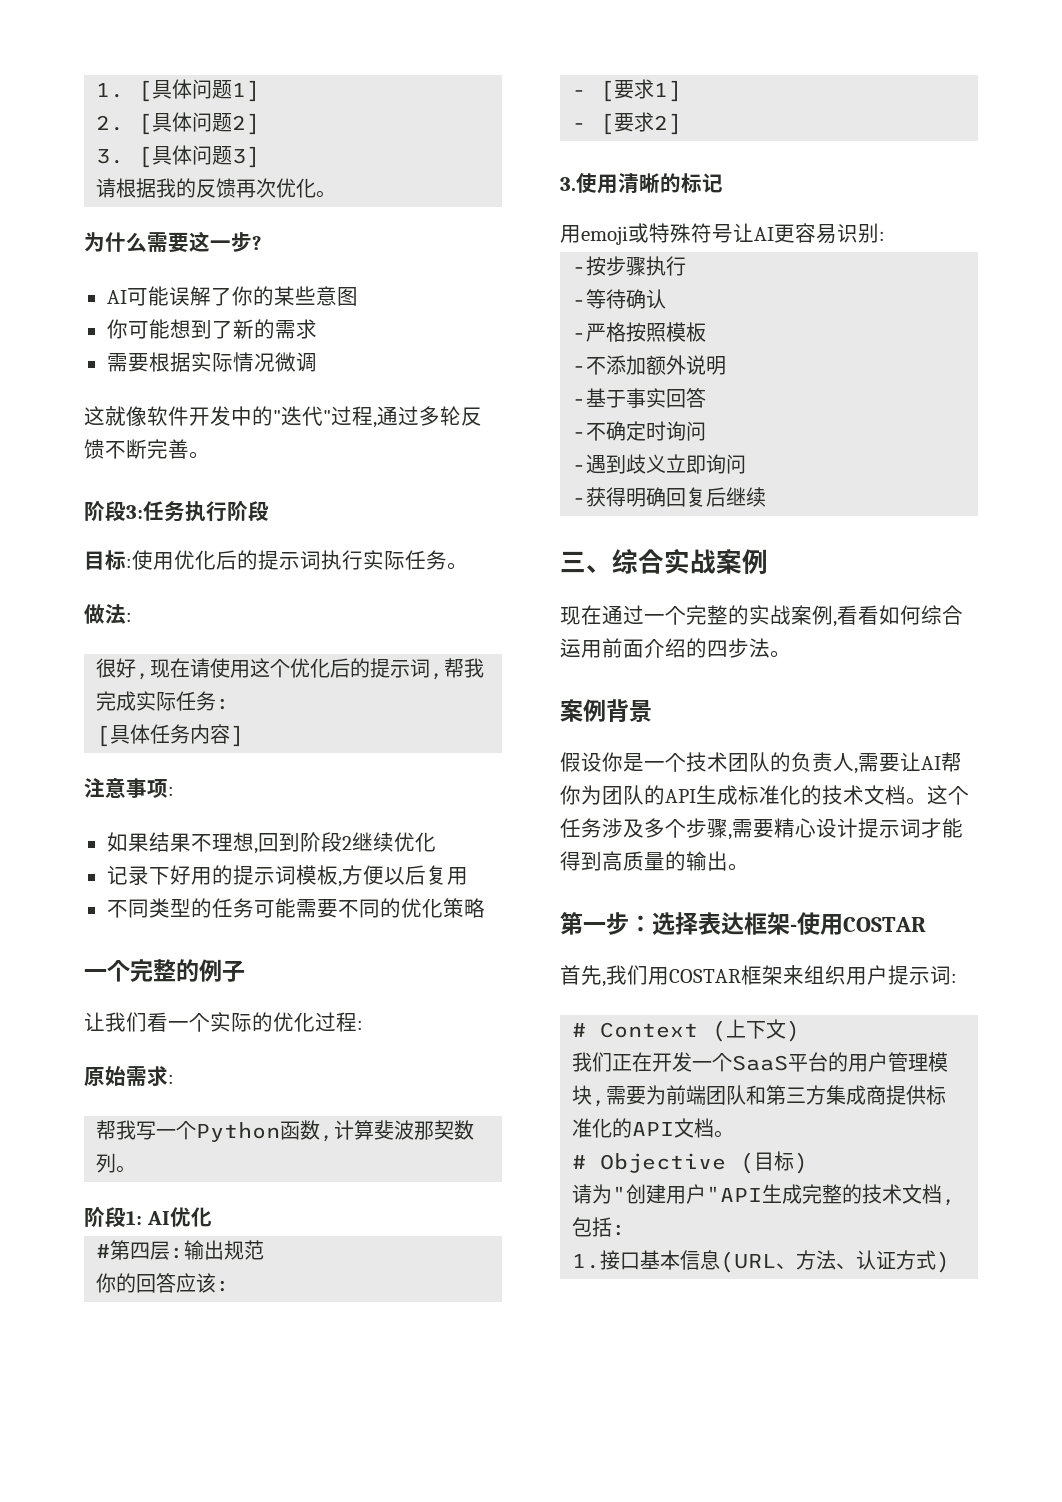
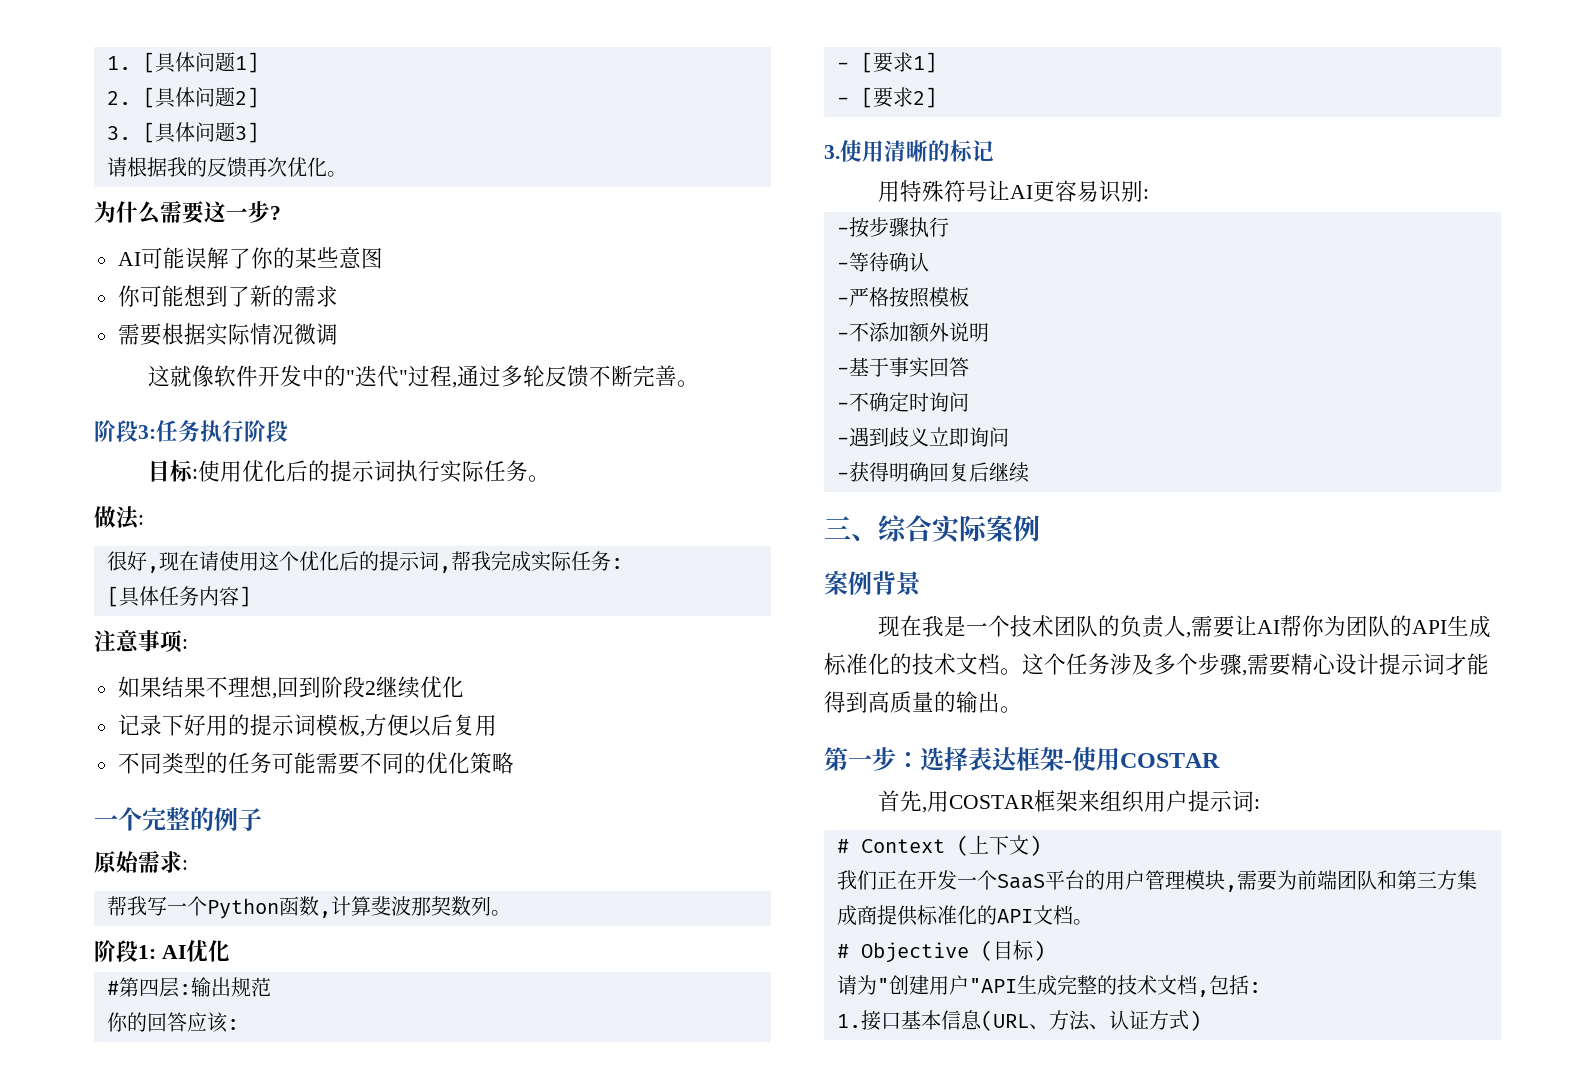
[84,1012,363,1032] // 让我们看一个实际的优化过程: -> (262, 819) none
[581,223,649,245] emoji或 -> (900, 191) none
[690,549,768,574] [560,605,963,627] [560,638,791,658] 战案例 // 现在通过一个完整的实战案例,看看如何综合运用前面介绍的四步法。 -> [959,515,1040,542] 际案例
[560,752,623,772] 假设你 -> [877,615,944,637] 现在我
[606,965,648,985] 我们 -> (927, 810) none

